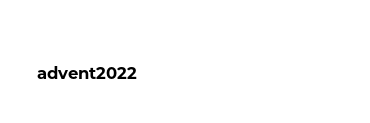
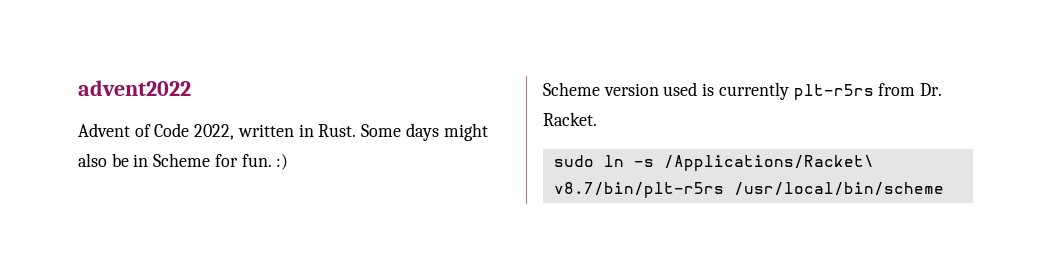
(137, 72) none -> [78,123,488,141] [78,153,289,170] [543,82,943,100] [543,112,597,126] [553,155,874,171] [553,182,944,198] // Advent of Code 2022, written in Rust. Some days might also be in Scheme for fun. :) // Scheme version used is currently plt-r5rs from Dr. Racket. // sudo ln -s /Applications/Racket\ v8.7/bin/plt-r5rs /usr/local/bin/scheme

